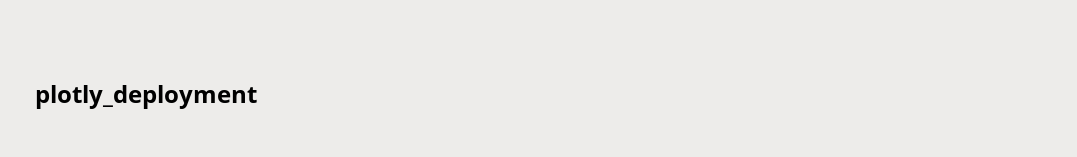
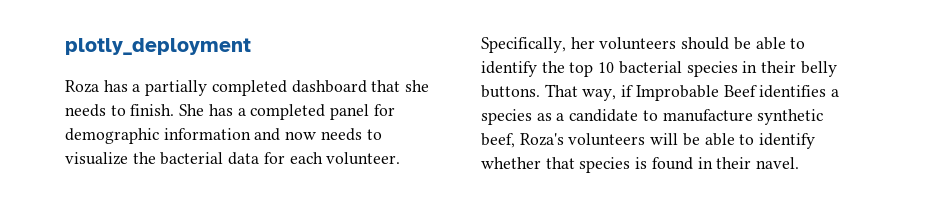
(257, 97) none -> [65,80,430,96] [65,104,395,120] [65,128,382,144] [65,152,401,165] [481,37,806,53] [481,61,837,77] [481,84,840,101] [481,109,824,125] [481,133,816,149] [481,157,800,173] // Roza has a partially completed dashboard that she needs to finish. She has a completed panel for demographic information and now needs to visualize the bacterial data for each volunteer. Specifically, her volunteers should be able to identify the top 10 bacterial species in their belly buttons. That way, if Improbable Beef identifies a species as a candidate to manufacture synthetic beef, Roza's volunteers will be able to identify whether that species is found in their navel.

